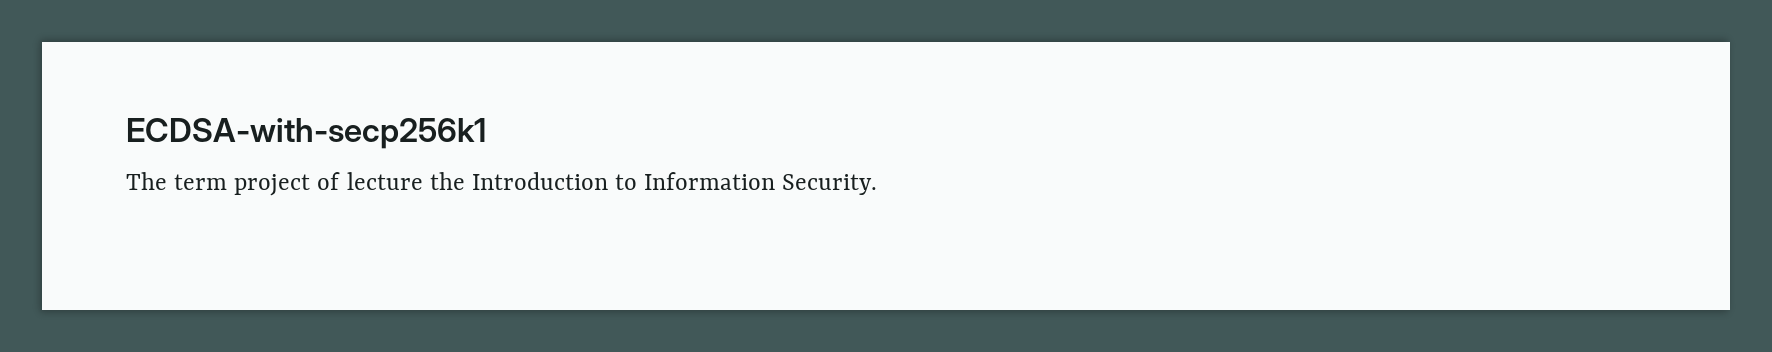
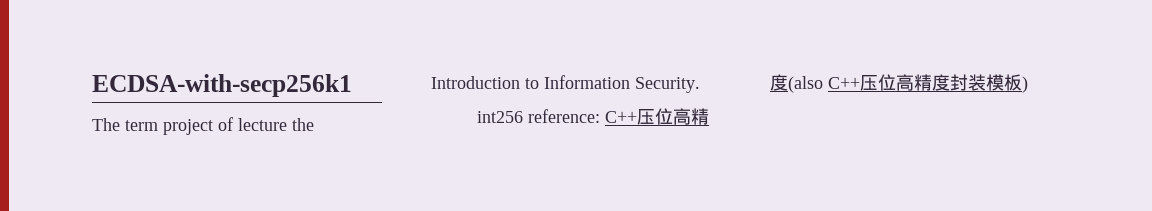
(878, 184) none -> [477,108,710,125] [770,74,1028,93] // int256 reference: C++压位高精度(also C++压位高精度封装模板)

